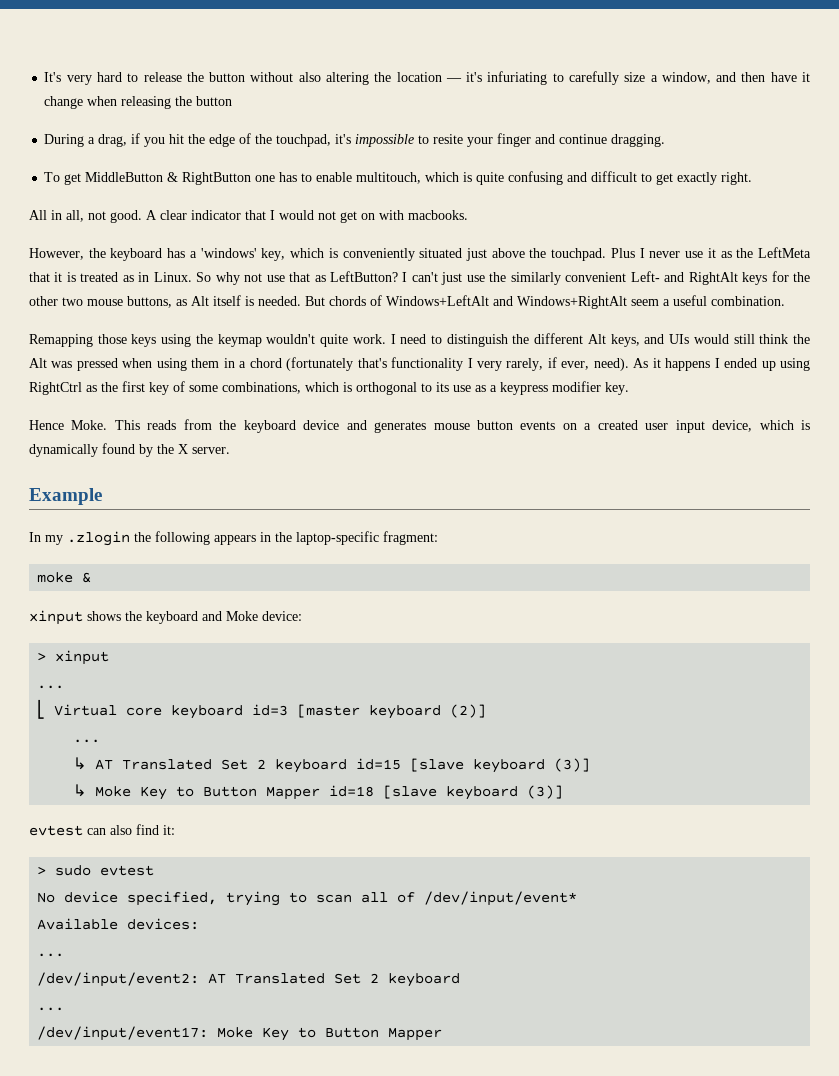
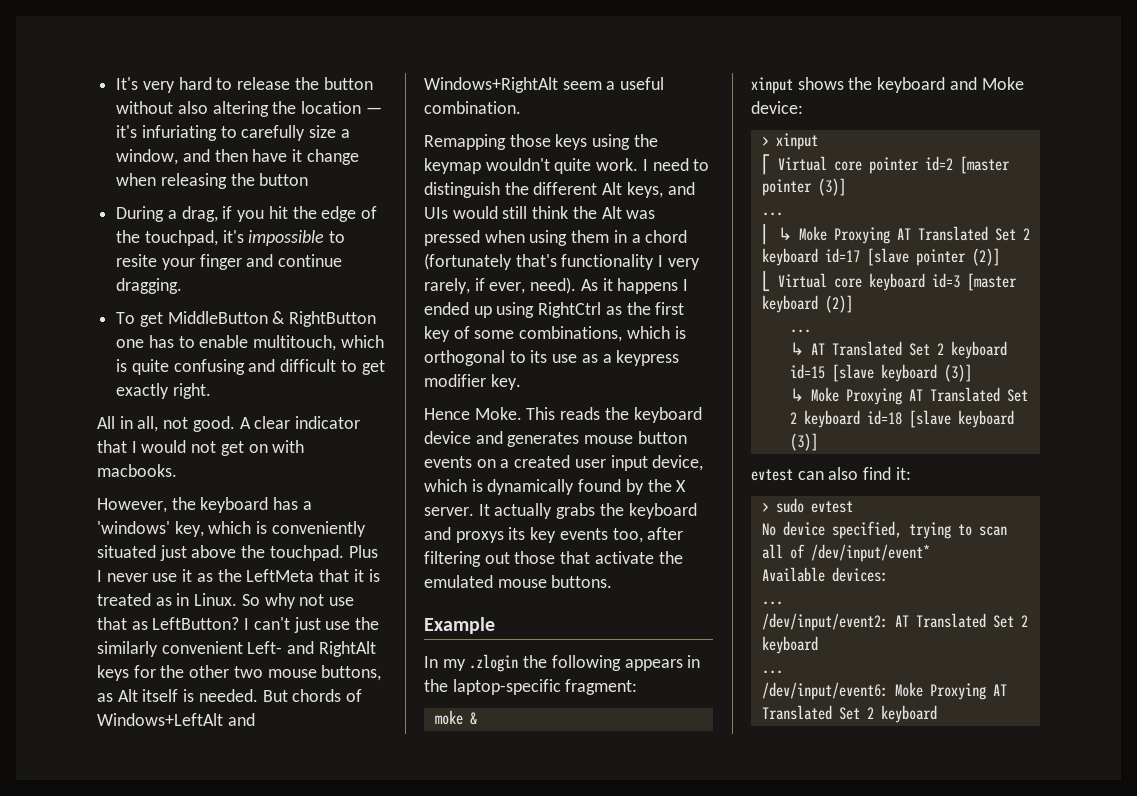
[183,419,212,430] from -> (601, 413) none
(230, 450) none -> [478,503,697,519] [424,527,684,543] [424,551,683,567] [424,575,613,588] It actually grabs the keyboard and proxys its key events too, after filtering out those that activate the emulated mouse buttons.
[37,685,65,689] ... -> [761,154,1010,175] [761,178,846,196] [761,212,783,216] [761,223,1030,245] [761,248,1000,266] ⎡ Virtual core pointer id=2 [master pointer (3)] // ... // ⎜ ↳ Moke Proxying AT Translated Set 2 keyboard id=17 [slave pointer (2)]
[140,786,321,800] Key to Button Mapper -> [845,387,1028,405] [789,410,860,428] Proxying AT Translated Set 2 keyboard
[37,1026,443,1041] /dev/input/event17: Moke Key to Button Mapper -> [761,682,1007,700] [761,705,937,723] /dev/input/event6: Moke Proxying AT Translated Set 2 keyboard

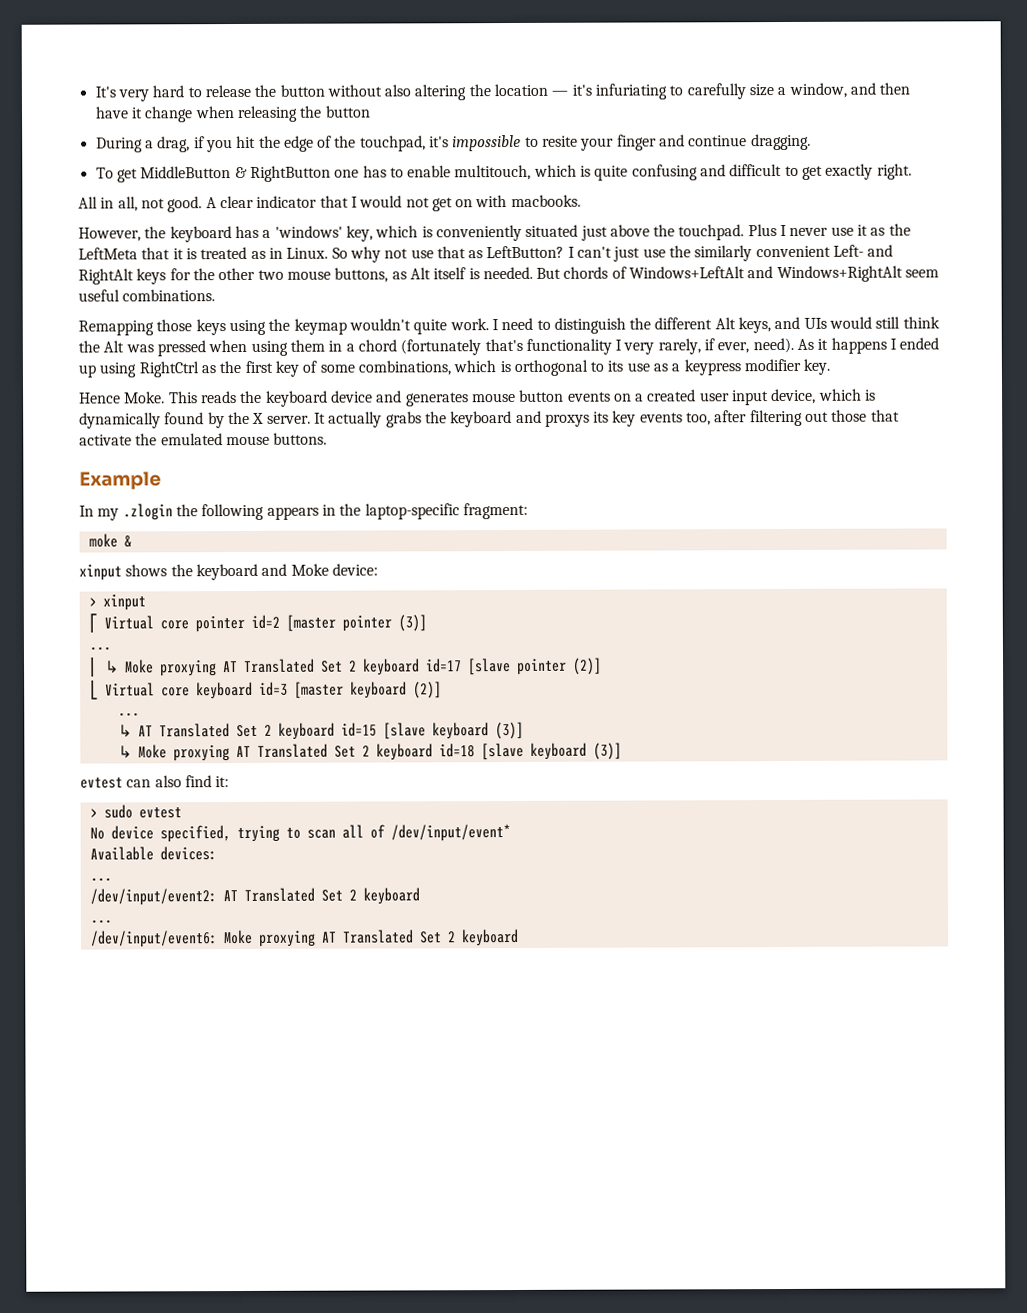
[606,77,665,90] [424,101,521,114] a useful combination. -> [78,289,216,302] useful combinations.
[833,227,890,244] Proxying -> [159,660,217,677] proxying
[845,388,902,405] Proxying -> [172,745,230,762] proxying
[929,683,986,700] Proxying -> [258,930,316,947] proxying

